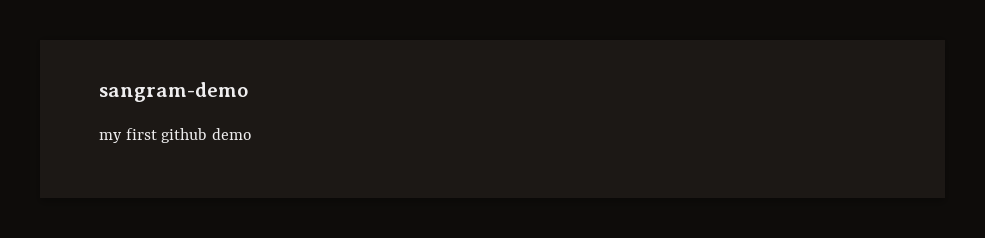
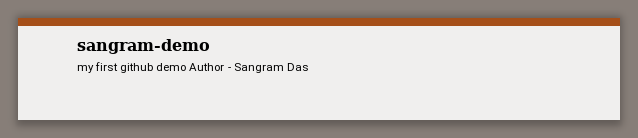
(252, 134) none -> [189,63,309,73] Author - Sangram Das

